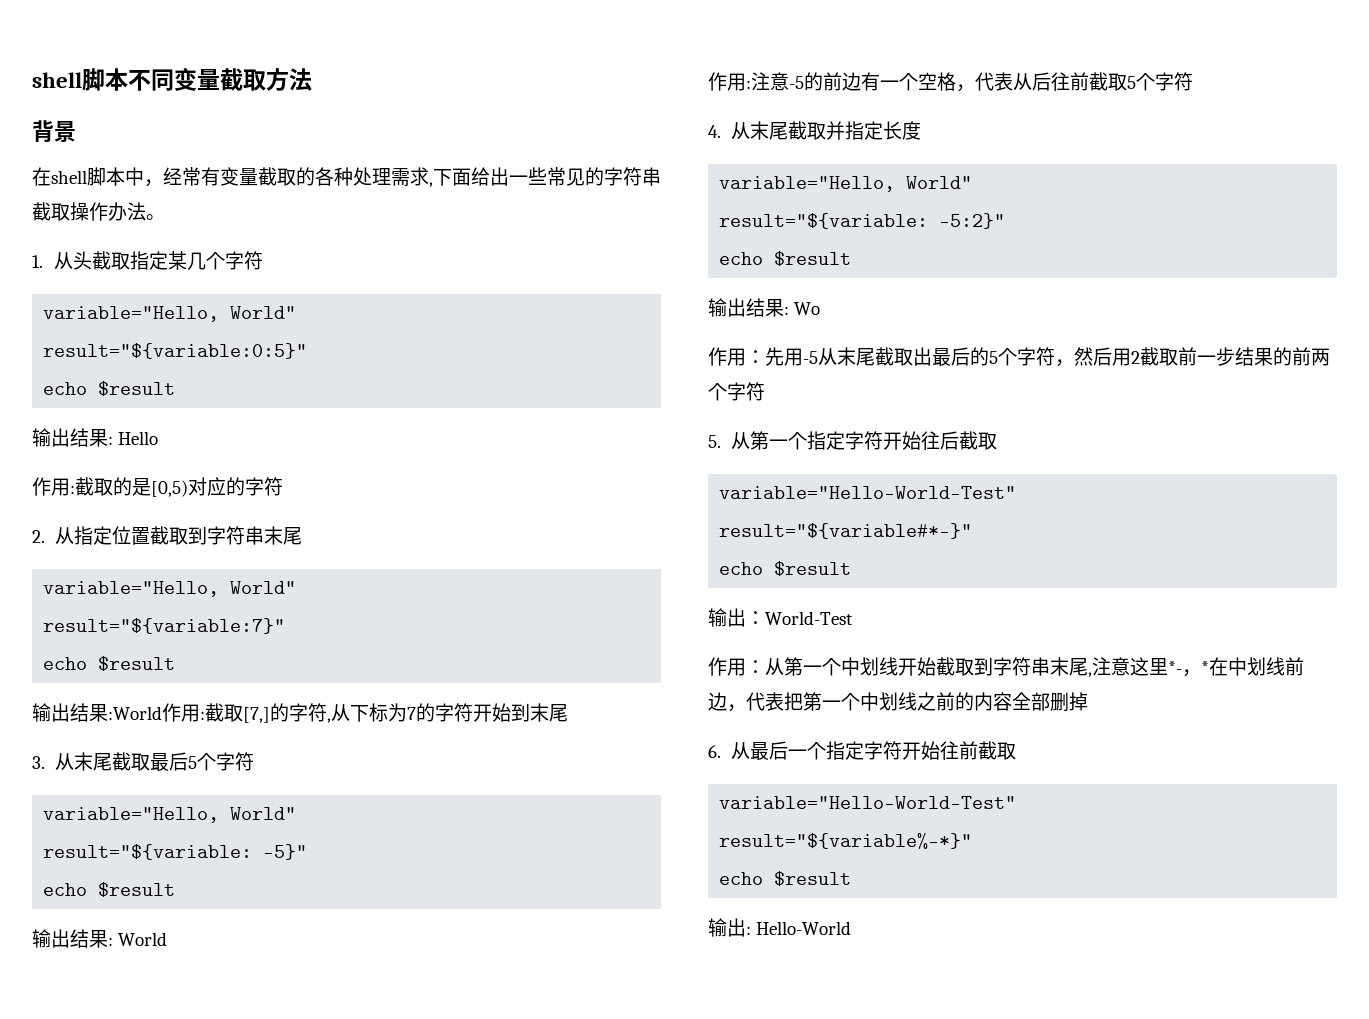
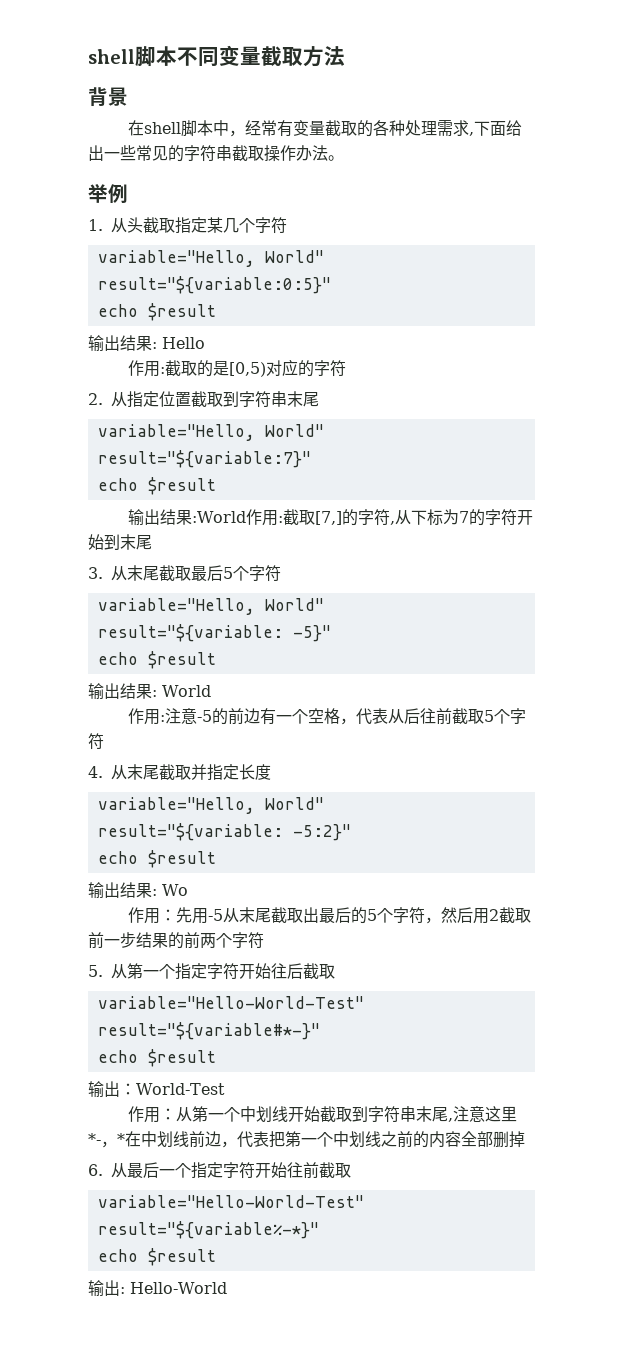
(165, 217) none -> [88,184,128,203] // 举例

